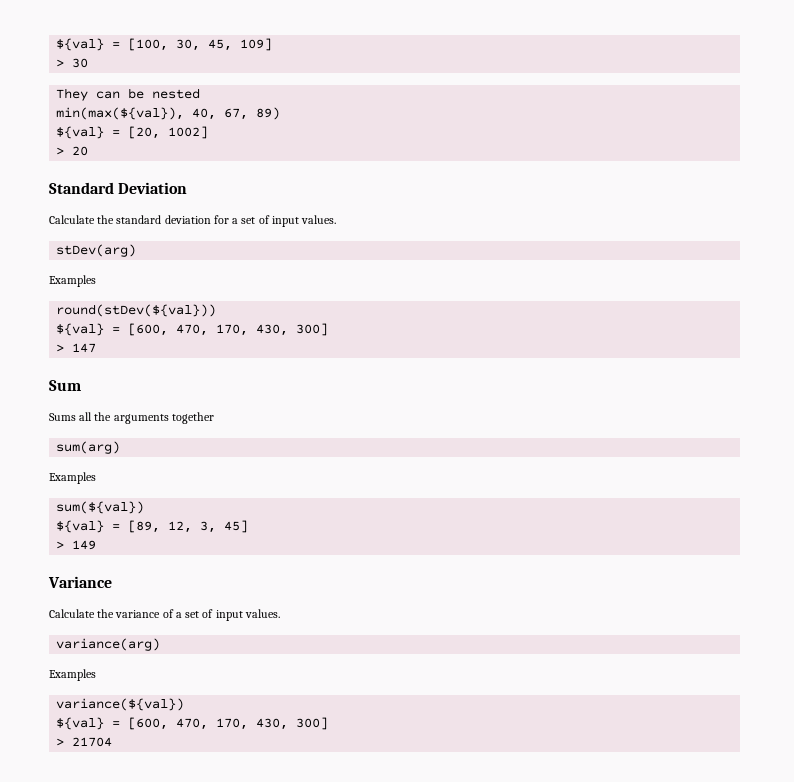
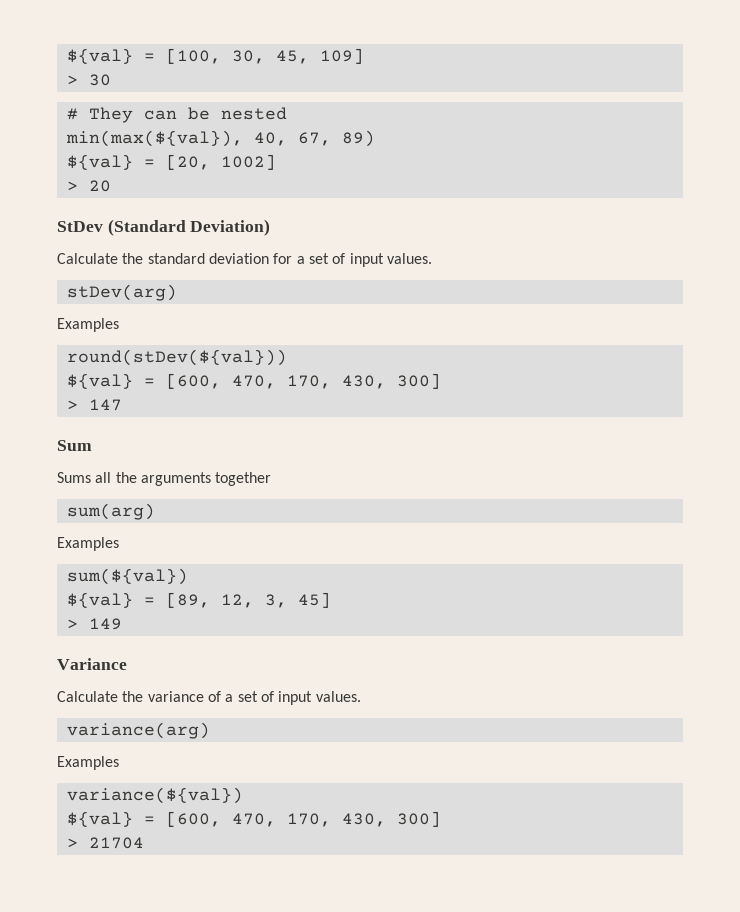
(89, 63) none -> [66,108,78,120] #
[49,182,188,194] Standard Deviation -> [57,219,271,236] StDev (Standard Deviation)

